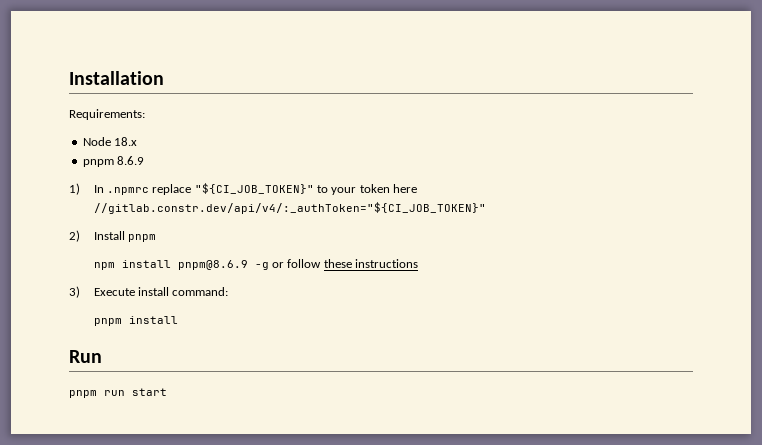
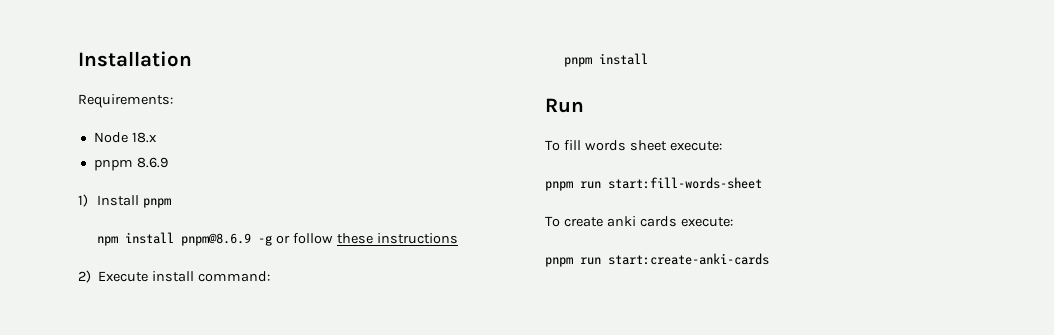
[93,183,418,195] [93,202,486,214] [69,230,80,242] In .npmrc replace "${CI_JOB_TOKEN}" to your token here //gitlab.constr.dev/api/v4/:_authToken="${CI_JOB_TOKEN}" // 2) -> (88, 200) none
[69,286,80,298] 3) -> [78,270,91,283] 2)
[69,388,167,398] pnpm run start -> [545,140,722,151] [545,177,762,191] [545,216,733,227] [545,253,769,267] To fill words sheet execute: // pnpm run start:fill-words-sheet // To create anki cards execute: // pnpm run start:create-anki-cards

